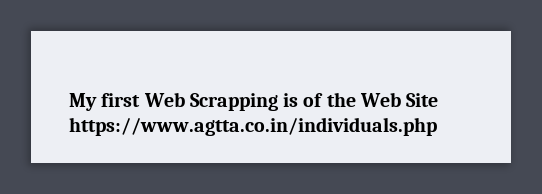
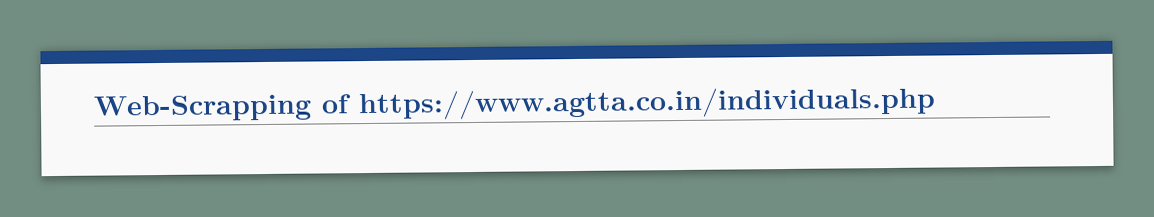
[69,92,439,111] My first Web Scrapping is of the Web Site -> [93,94,352,122] Web-Scrapping of

